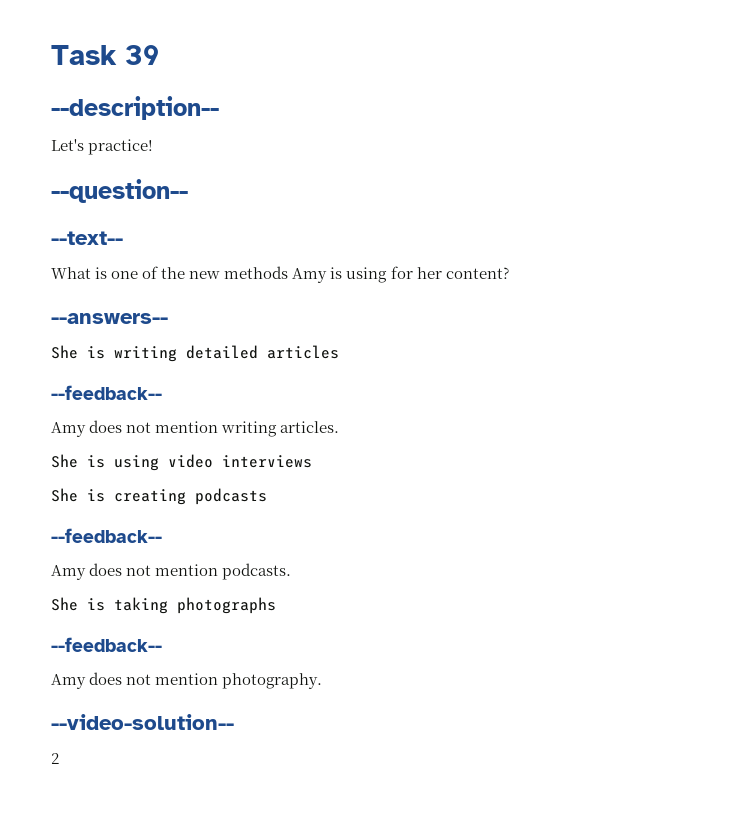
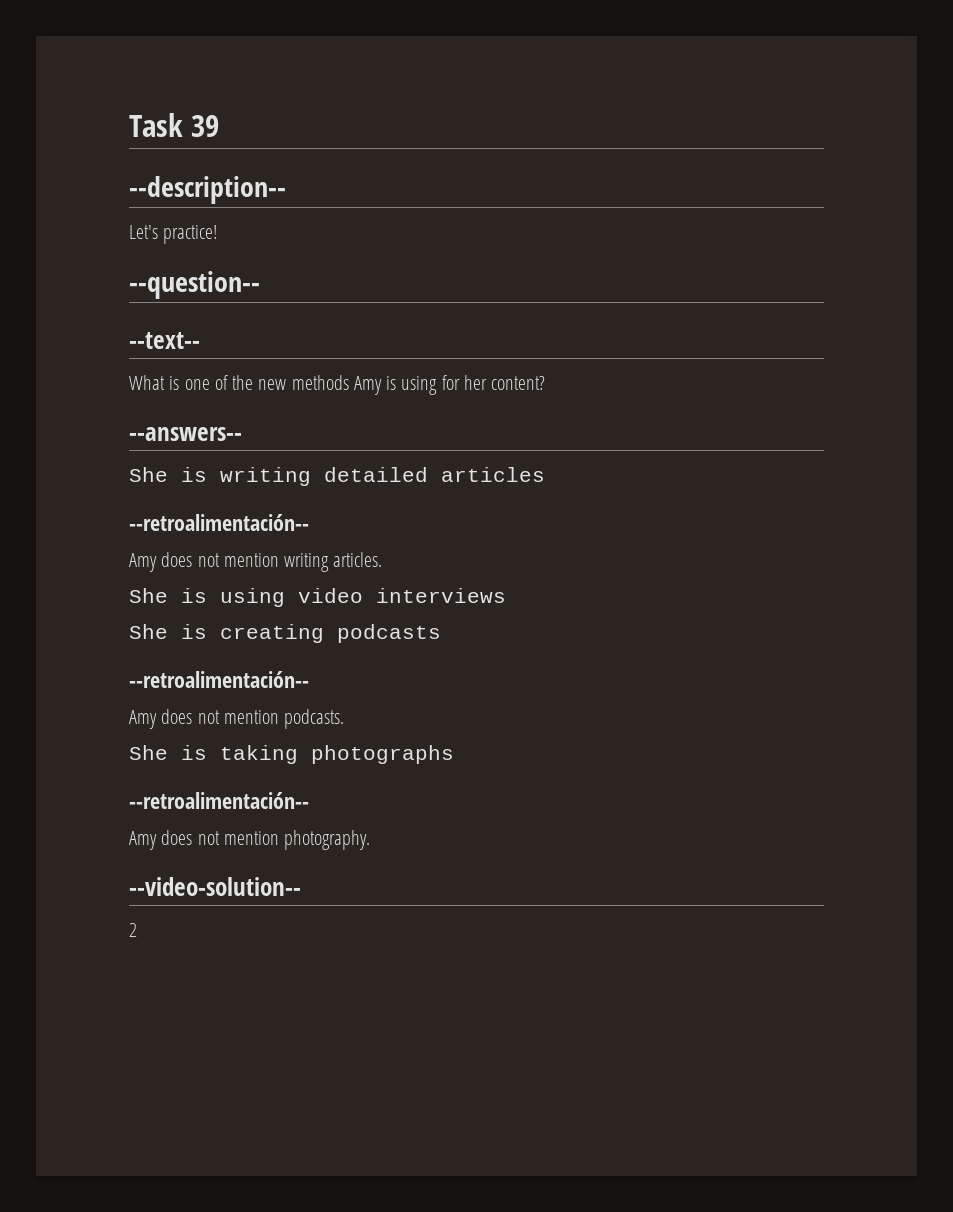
[51,385,162,400] --feedback-- -> [129,514,309,531] --retroalimentación--
[51,528,162,543] --feedback-- -> [129,671,309,688] --retroalimentación--
[51,637,162,652] --feedback-- -> [129,792,309,809] --retroalimentación--

